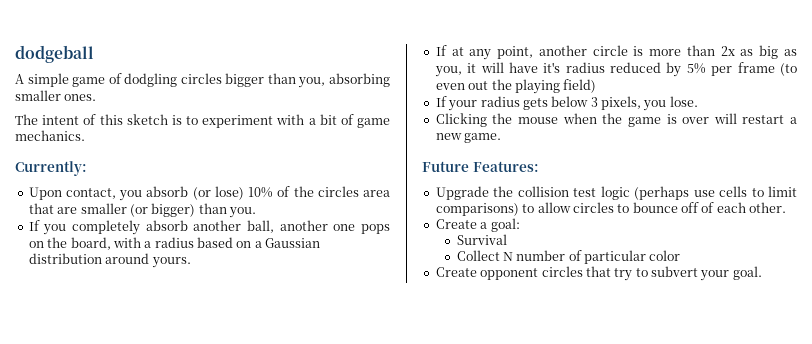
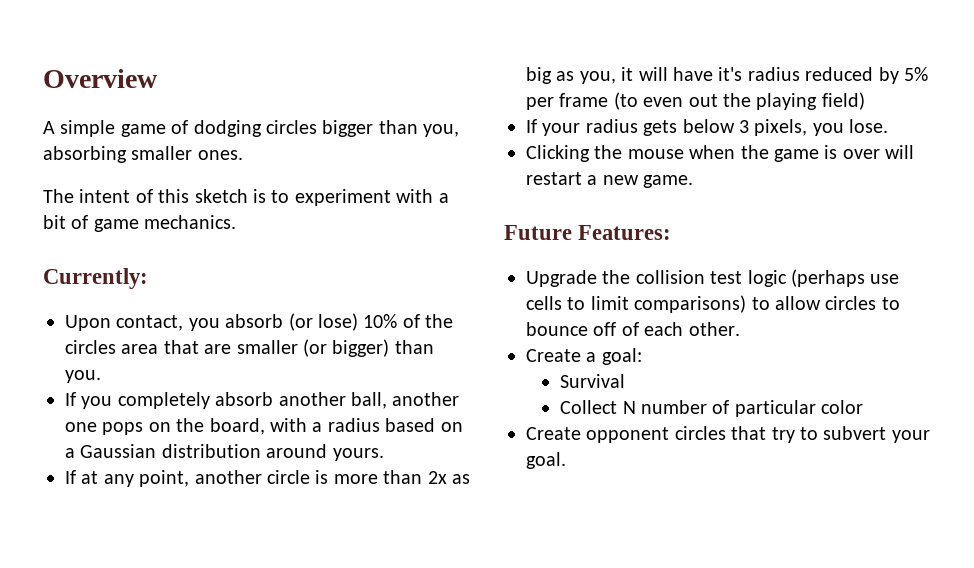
[15,45,94,63] dodgeball -> [43,69,158,88] Overview
[124,73,178,87] dodgling -> [193,120,262,137] dodging

